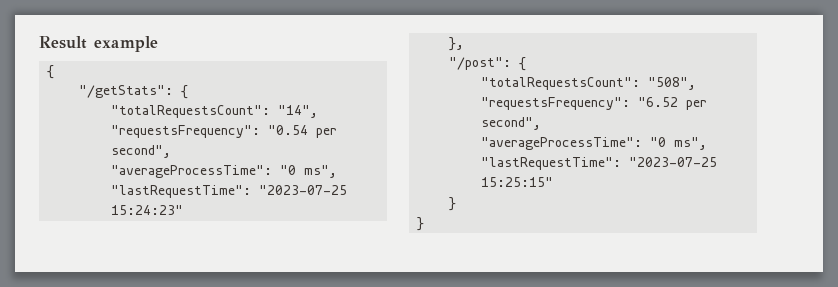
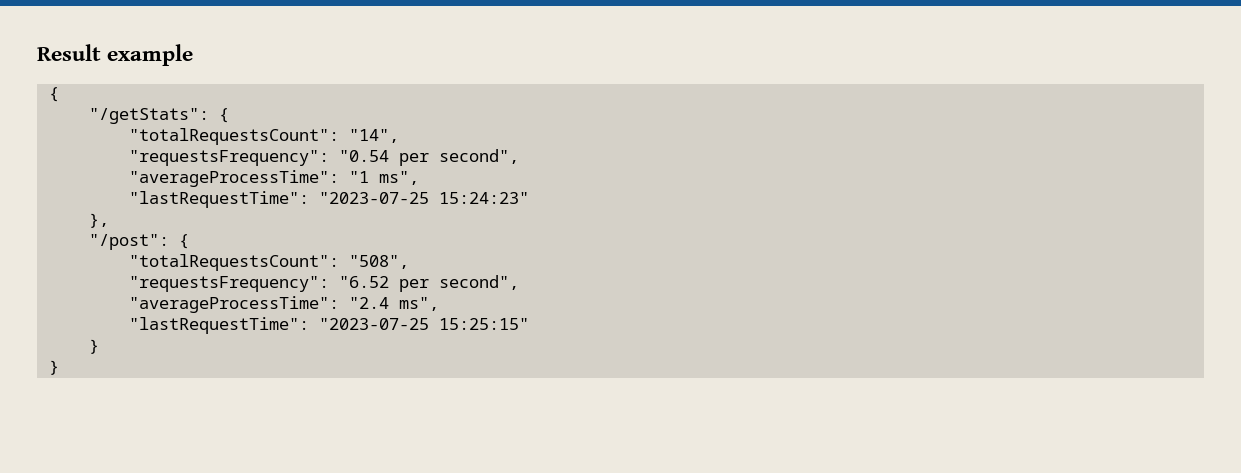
[280,165,297,175] "0 -> [348,171,369,183] "1
[650,137,667,147] "0 -> [348,297,389,309] "2.4

